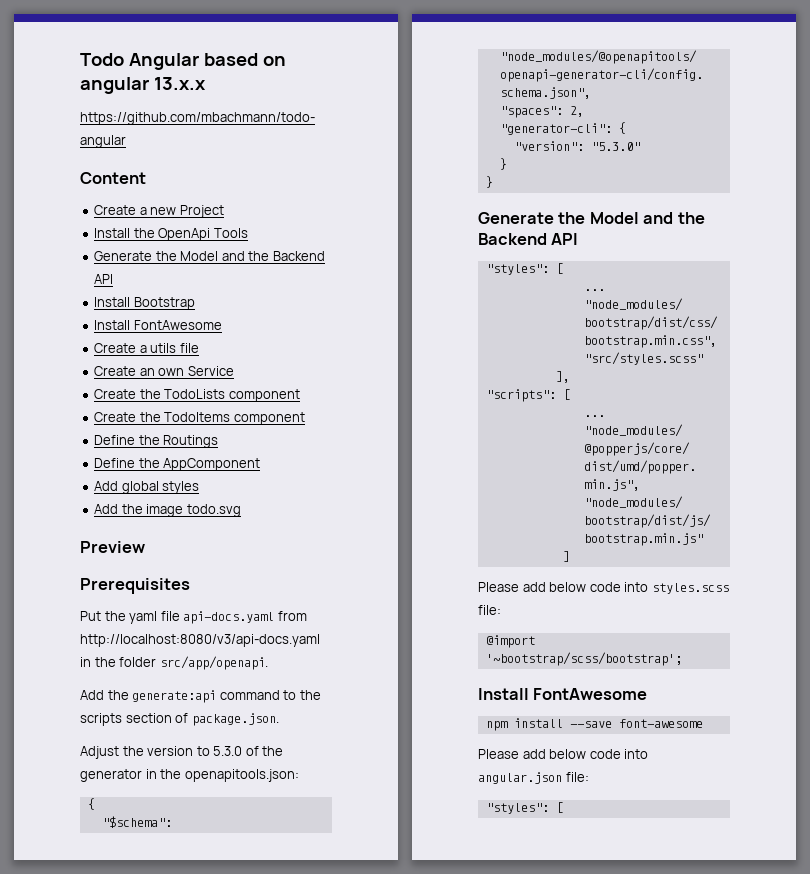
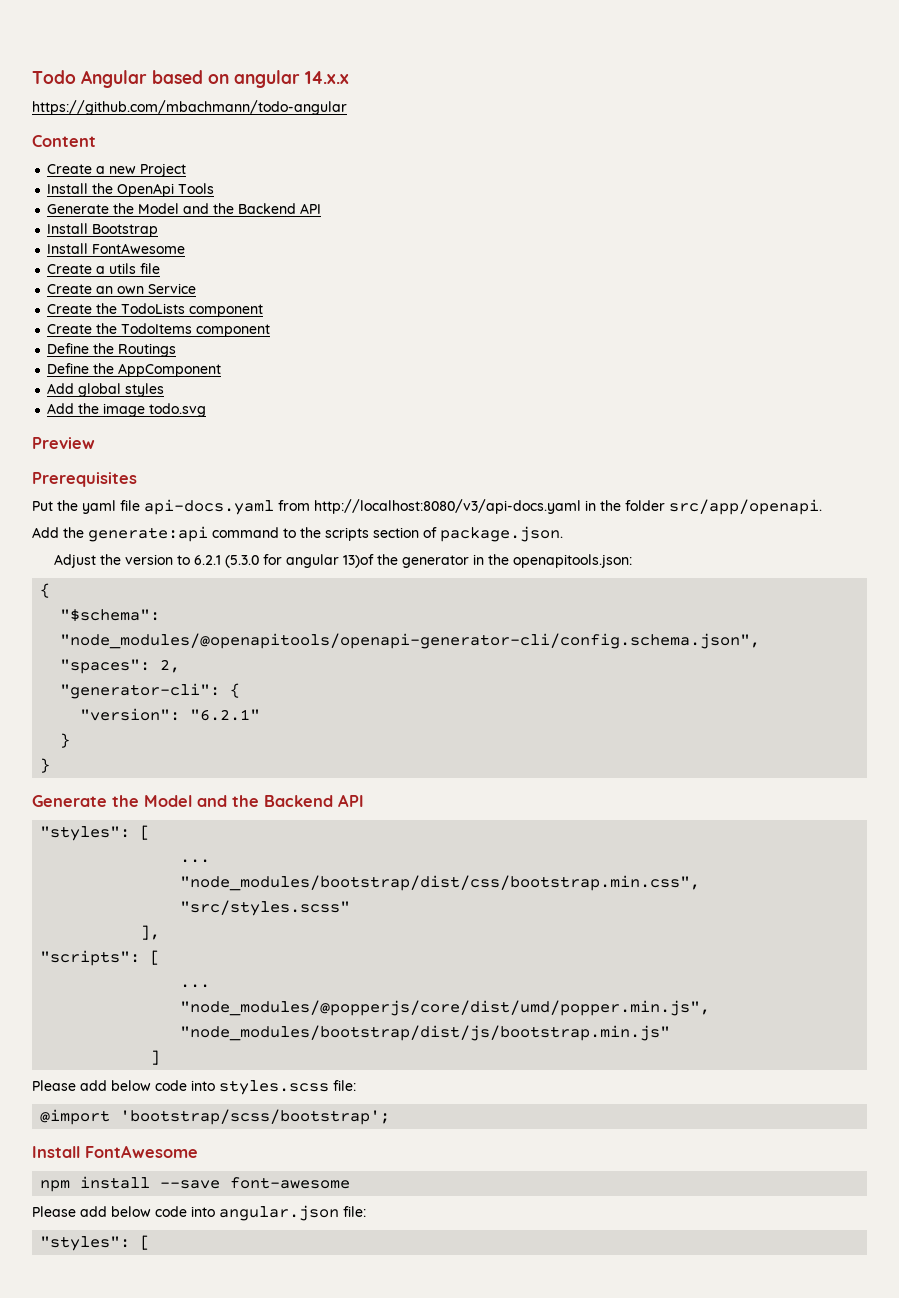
[153,77,206,90] 13.x.x -> [305,71,349,84] 14.x.x
[213,746,259,756] 5.3.0 of -> [194,554,375,568] 6.2.1 (5.3.0 for angular 13)of
[590,142,640,151] "5.3.0" -> [190,709,261,721] "6.2.1"
[485,652,682,666] '~bootstrap/scss/bootstrap'; -> [120,1109,391,1125] 'bootstrap/scss/bootstrap';

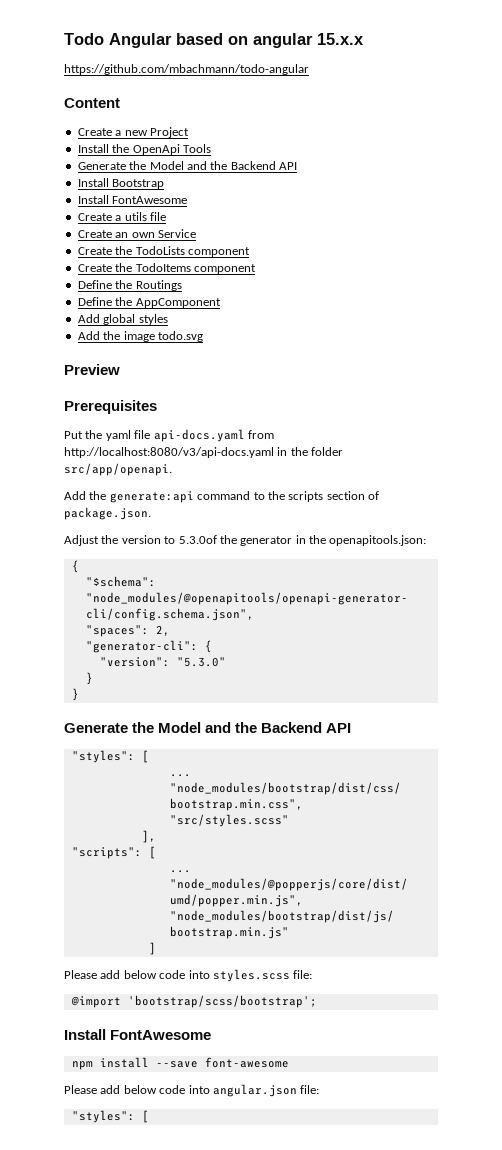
[305,71,349,84] 14.x.x -> [317,33,364,45] 15.x.x
[194,554,375,568] 6.2.1 (5.3.0 for angular 13)of -> [178,535,217,544] 5.3.0of
[190,709,261,721] "6.2.1" -> [176,657,226,667] "5.3.0"

